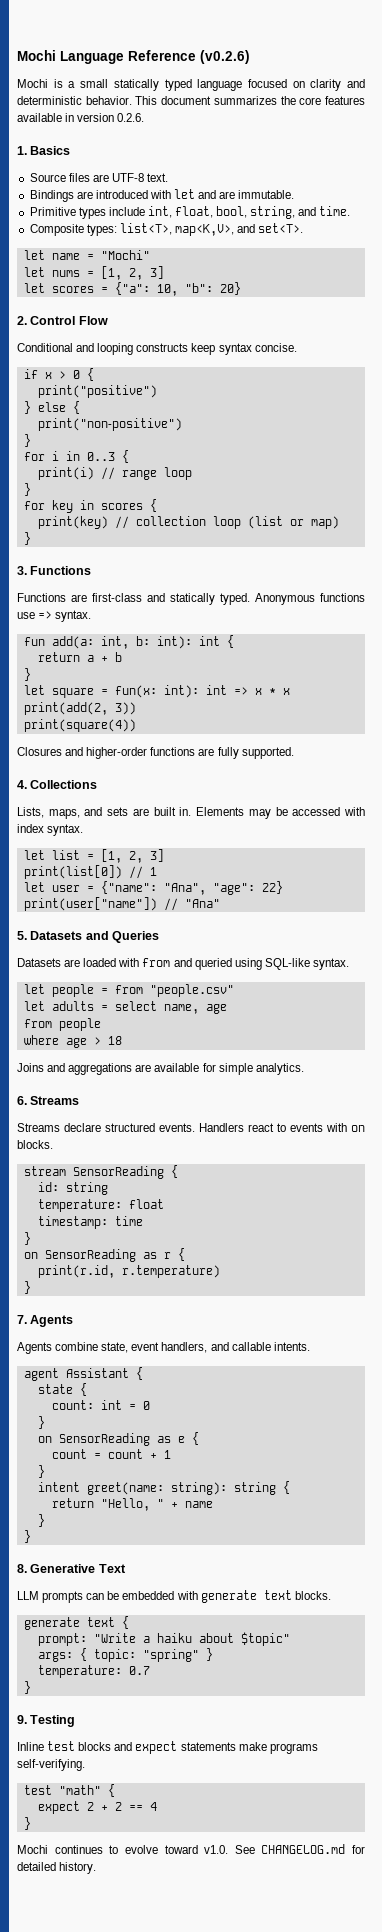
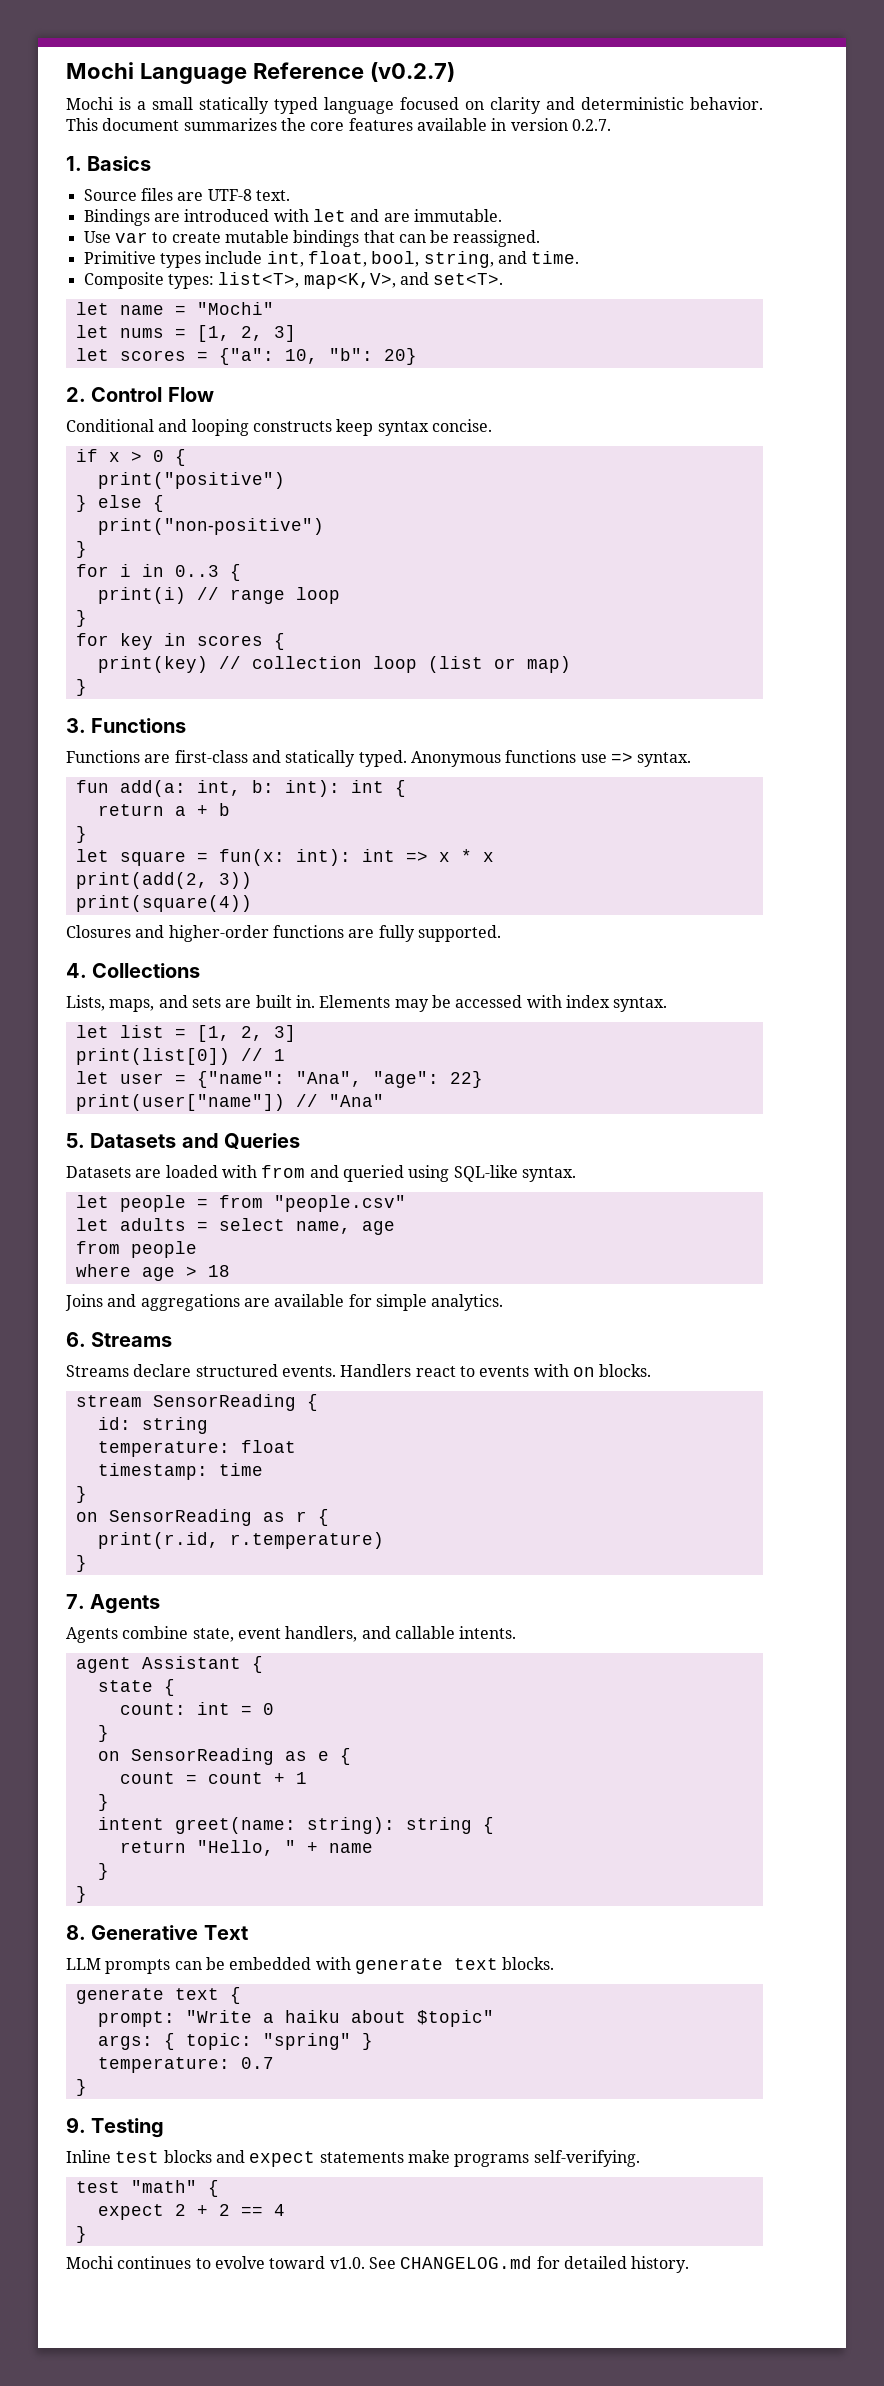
[200,50,250,64] (v0.2.6) -> [369,62,455,82] (v0.2.7)
[117,113,145,122] 0.2.6. -> [571,119,611,131] 0.2.7.
(295, 194) none -> [83,230,541,247] // Use var to create mutable bindings that can be reassigned.

